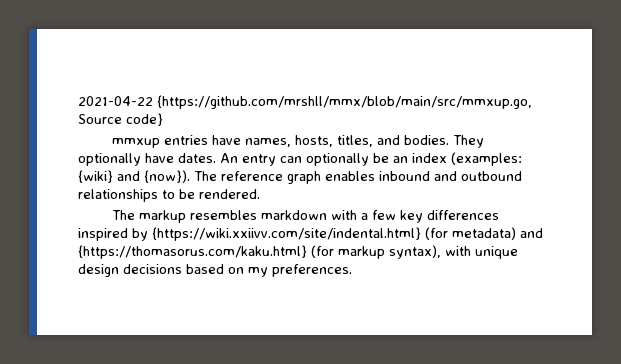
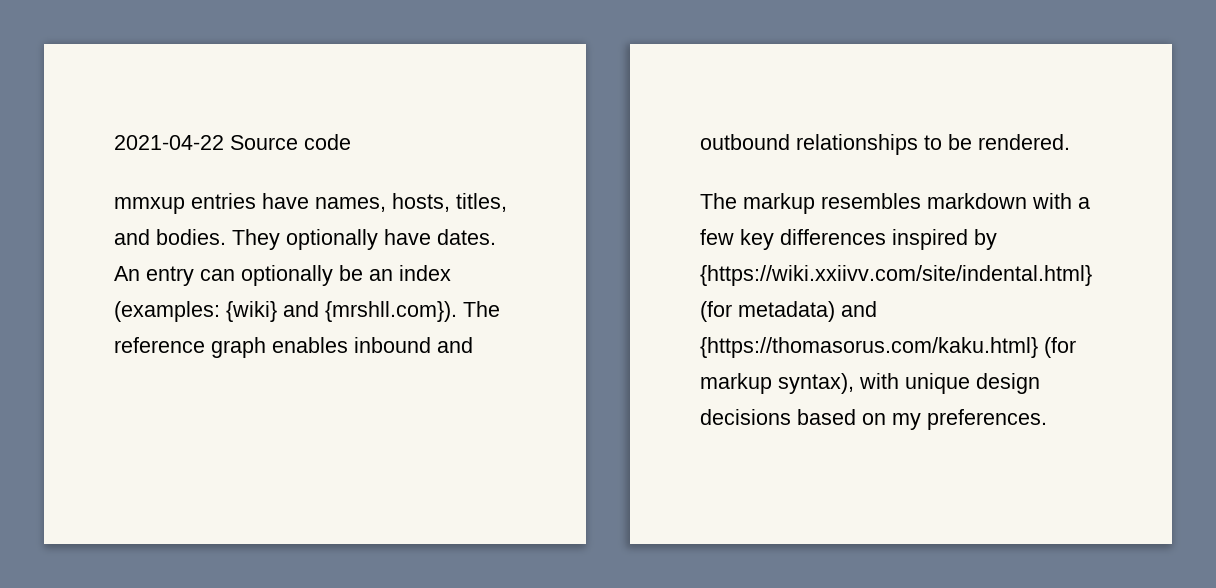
[157,95,532,109] [78,113,163,126] {https://github.com/mrshll/mmx/blob/main/src/mmxup.go, Source code} -> [230,134,351,150] Source code
[144,170,190,183] {now}). -> [325,301,457,322] {mrshll.com}).

